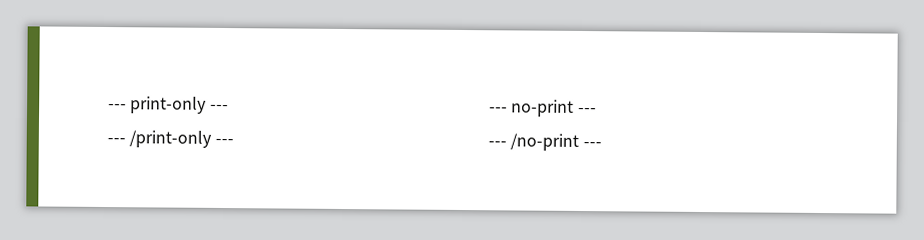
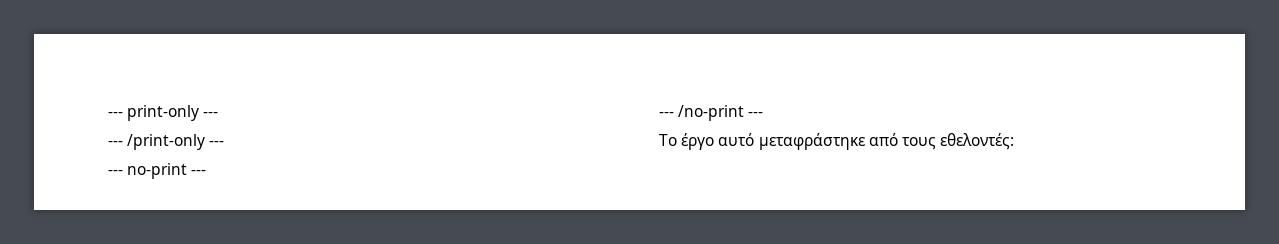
(602, 145) none -> [659,133,1015,150] // Το έργο αυτό μεταφράστηκε από τους εθελοντές:

